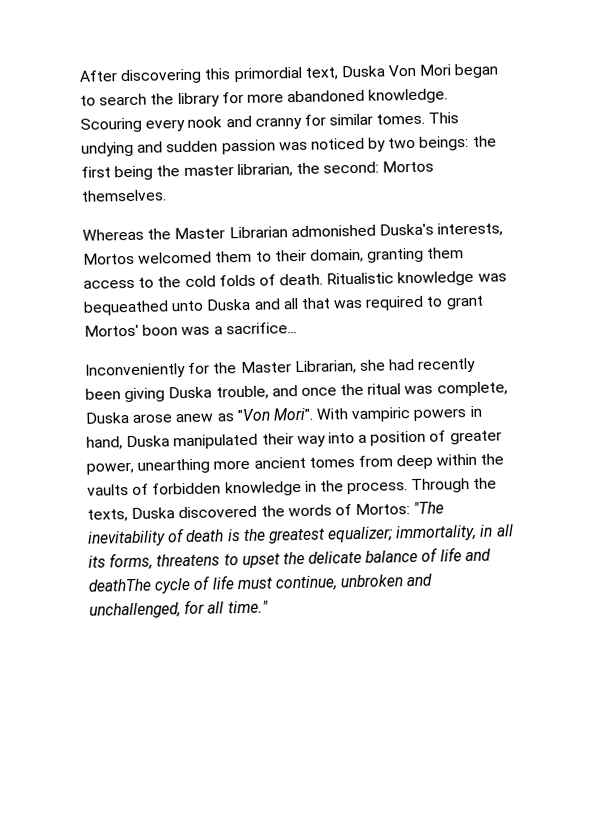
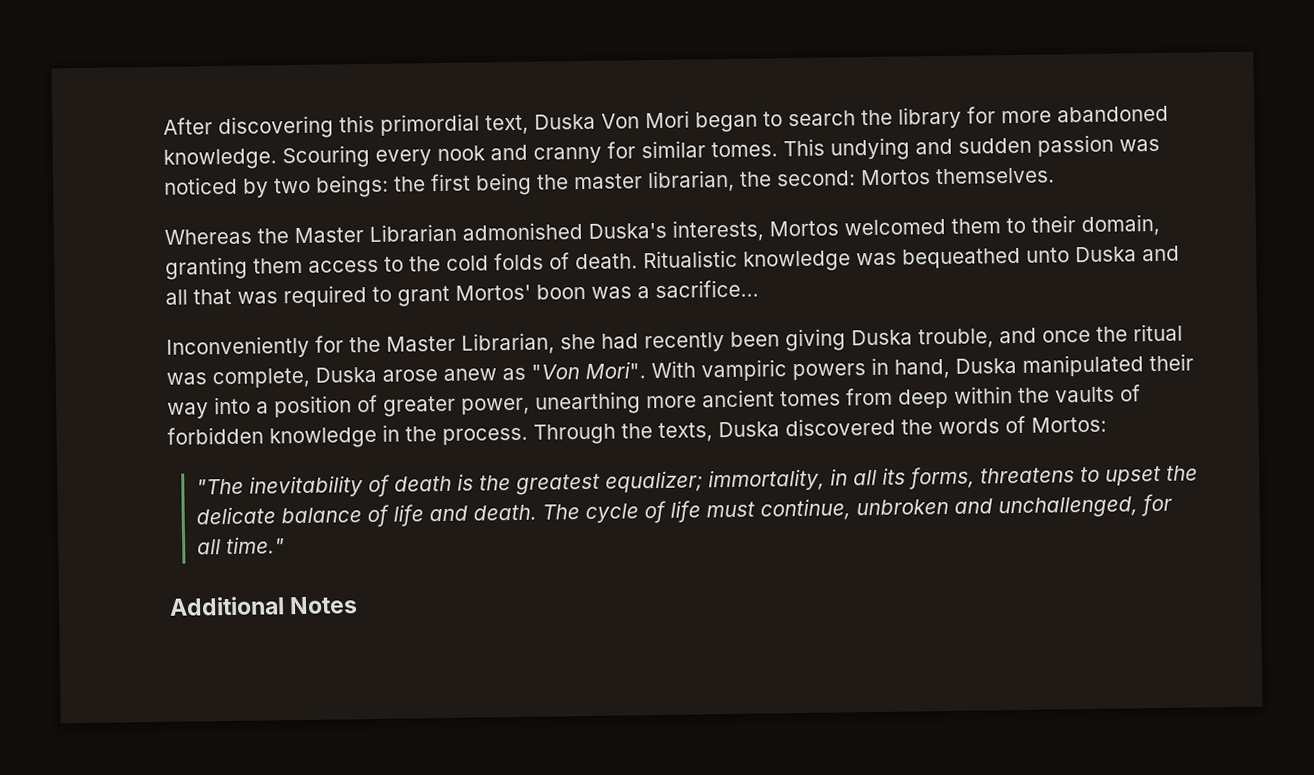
(411, 509) none -> (1107, 424) //
[88,578,152,592] deathThe -> [472,504,580,521] death. The
(269, 607) none -> [169,596,359,616] // Additional Notes

